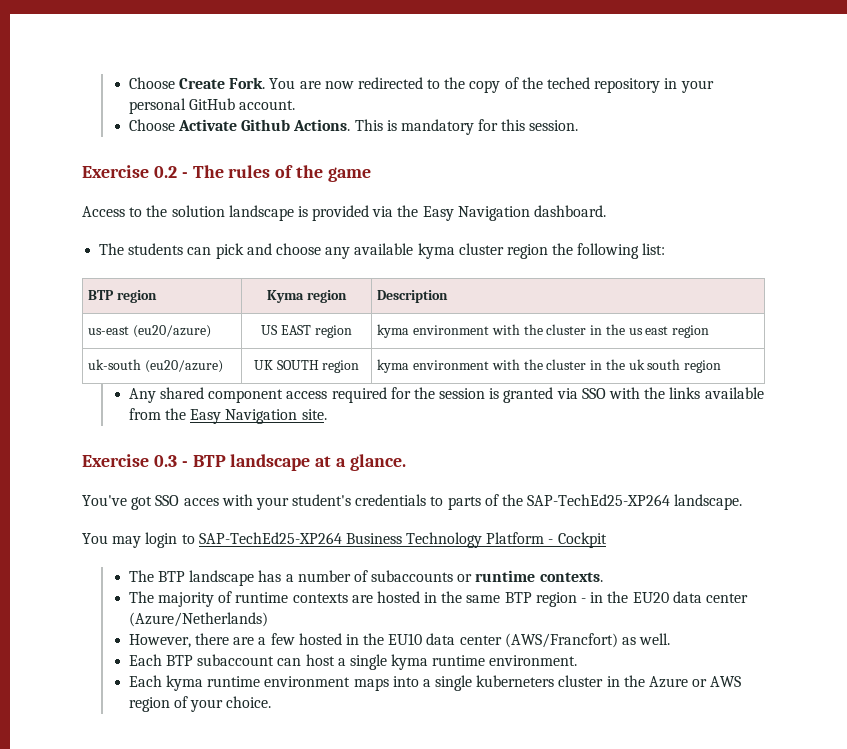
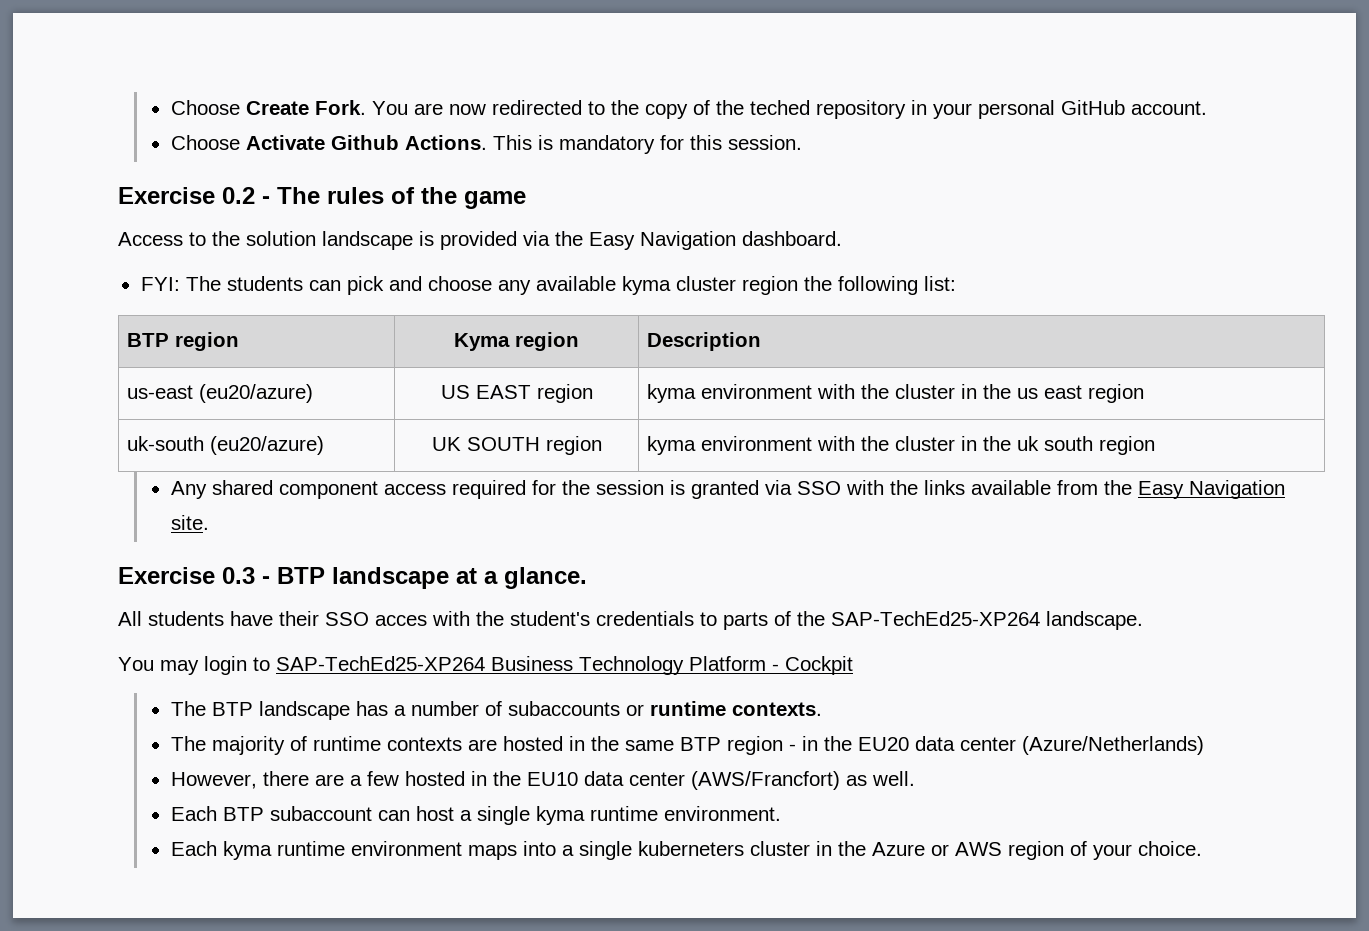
(607, 211) none -> [140,277,180,291] FYI:
[82,495,153,510] You've got -> [118,611,319,626] All students have their
[255,497,289,510] your -> [476,611,504,626] the

